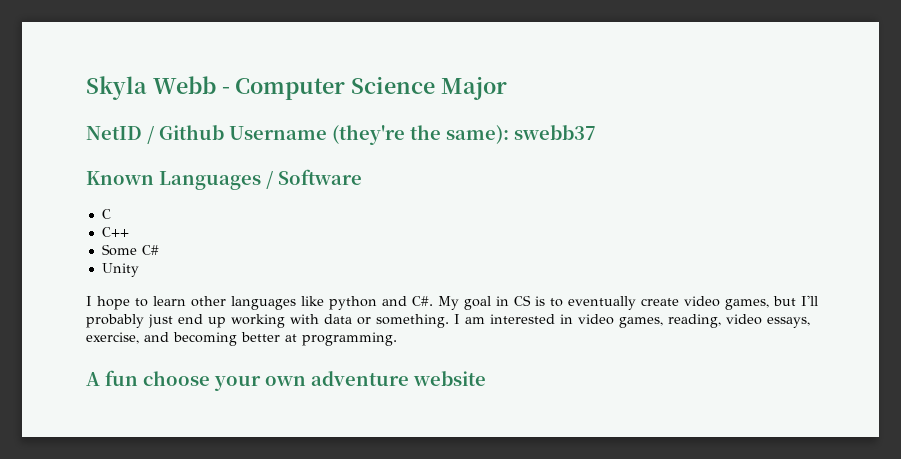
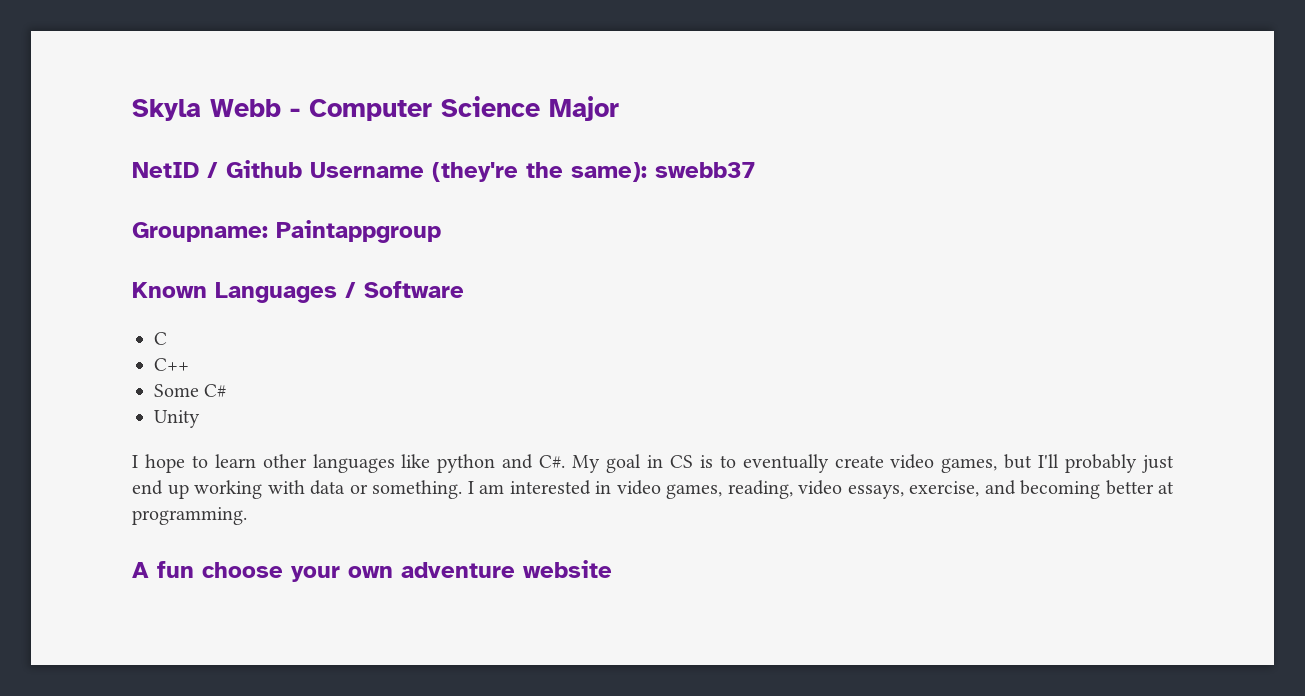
(596, 132) none -> [132,220,441,243] // Groupname: Paintappgroup

